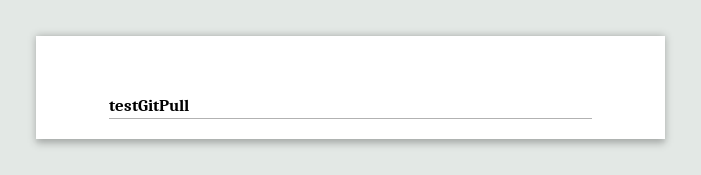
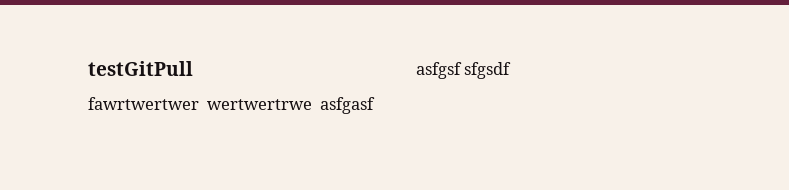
(189, 105) none -> [88,97,375,114] [416,62,512,79] // fawrtwertwer wertwertrwe asfgasf asfgsf sfgsdf

